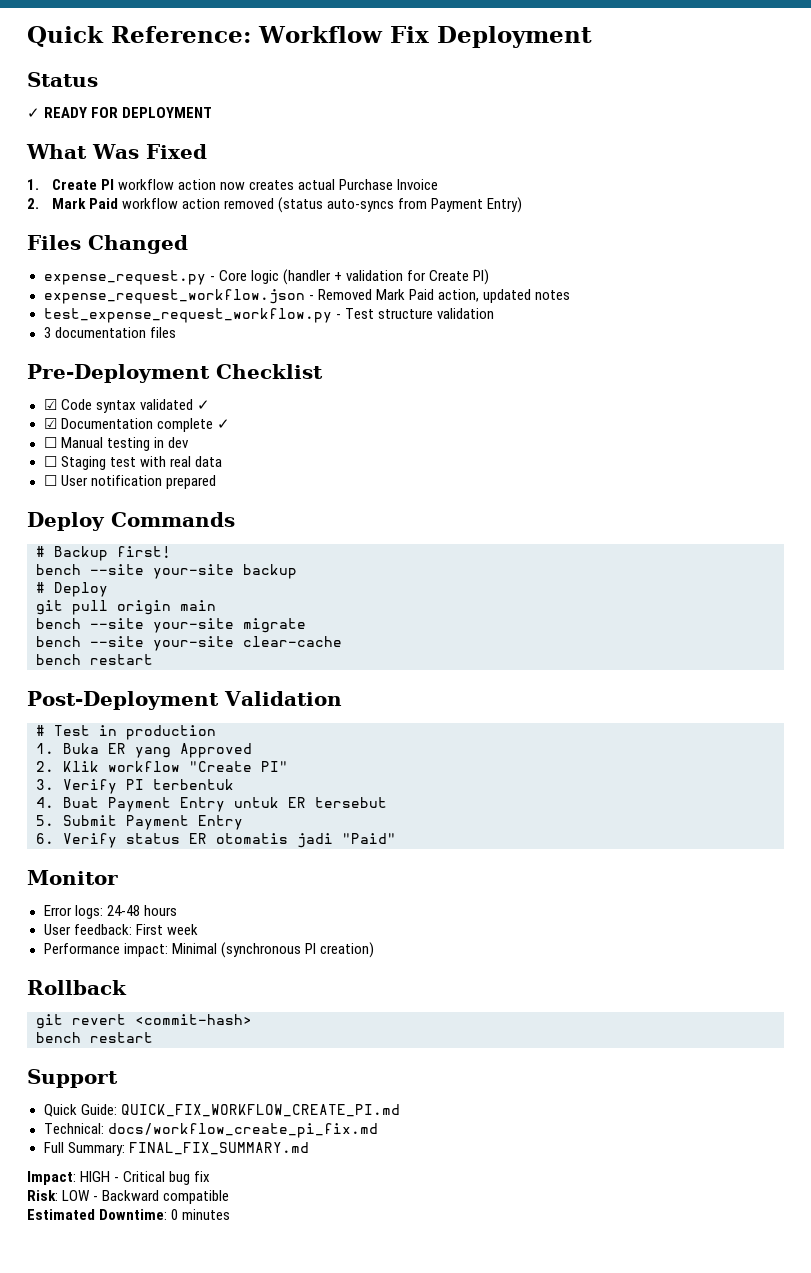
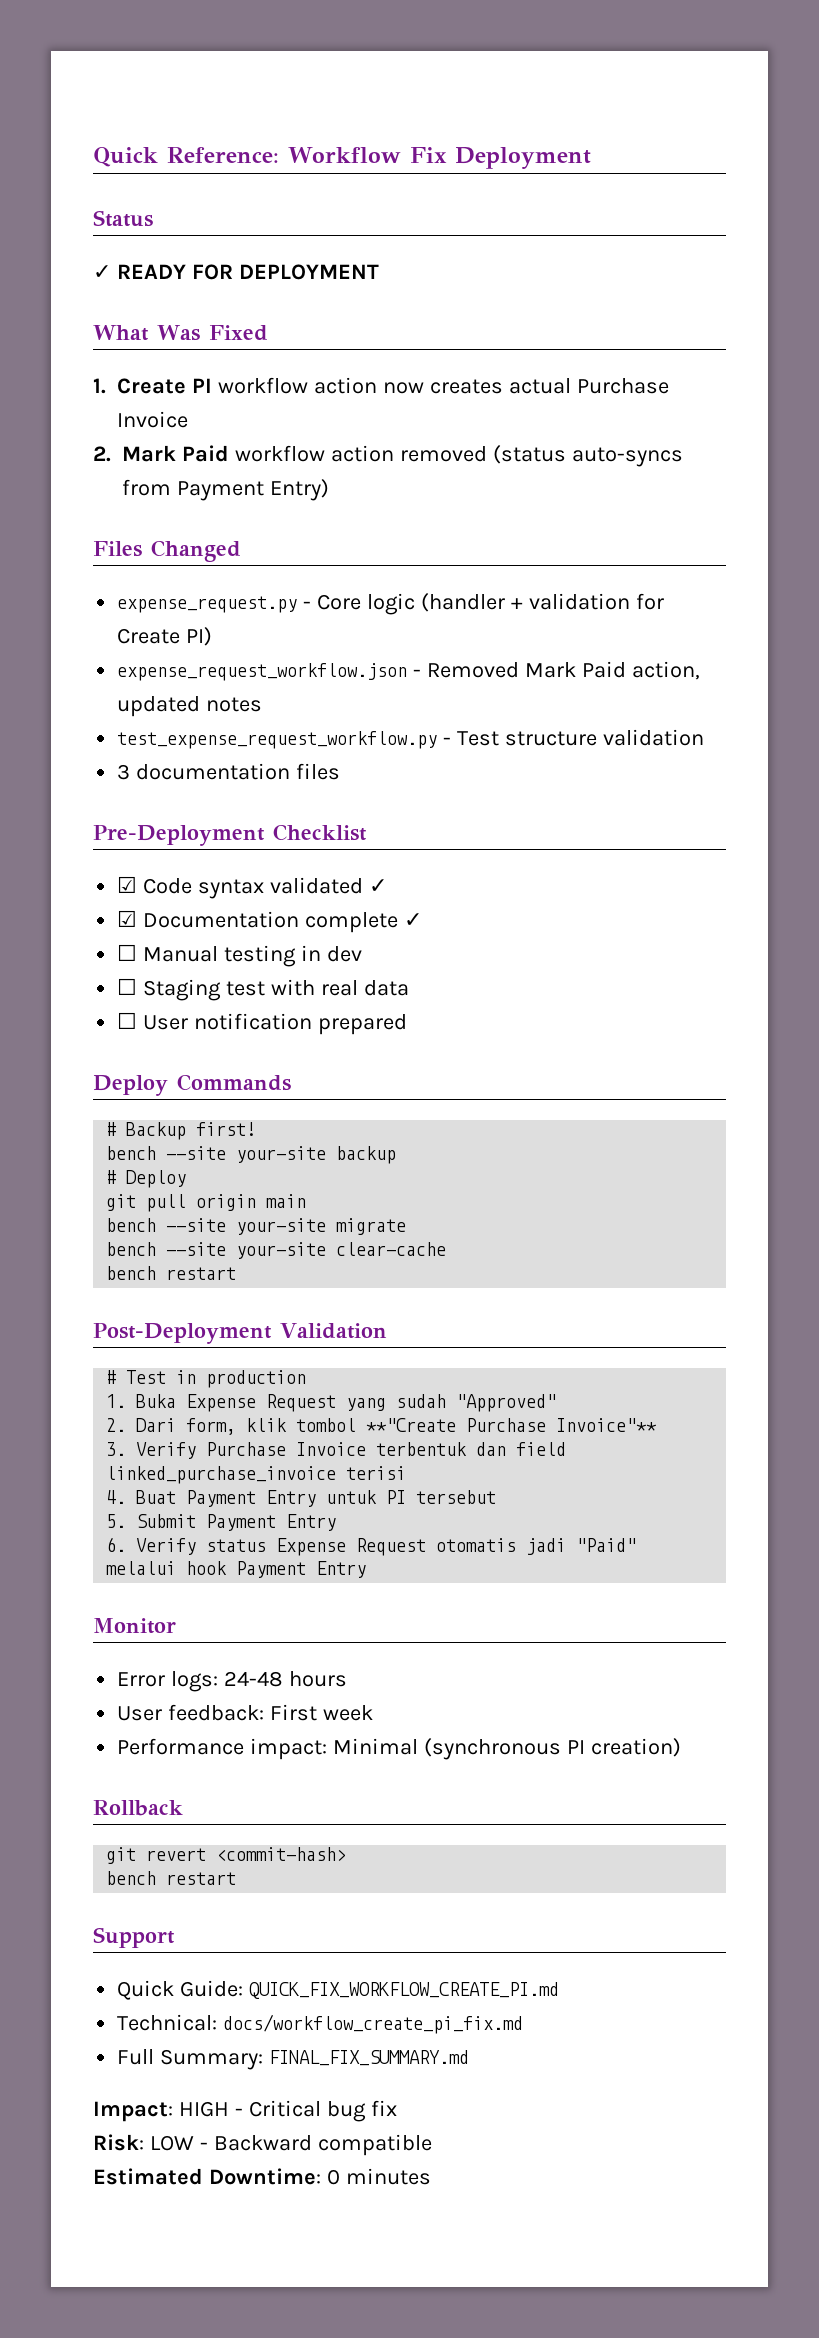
[108,743,252,758] [36,761,288,772] ER yang Approved // 2. Klik workflow "Create PI" -> [186,1394,557,1412] [106,1418,658,1435] Expense Request yang sudah "Approved" // 2. Dari form, klik tombol **"Create Purchase Invoice"**
[126,779,144,790] PI -> [206,1442,367,1456] Purchase Invoice
(234, 784) none -> [476,1442,567,1456] [106,1466,407,1484] dan field linked_purchase_invoice terisi
[288,797,306,808] ER -> [386,1490,407,1504] PI
[189,833,207,844] ER -> [276,1538,427,1556] Expense Request
(396, 838) none -> [106,1561,367,1578] melalui hook Payment Entry

